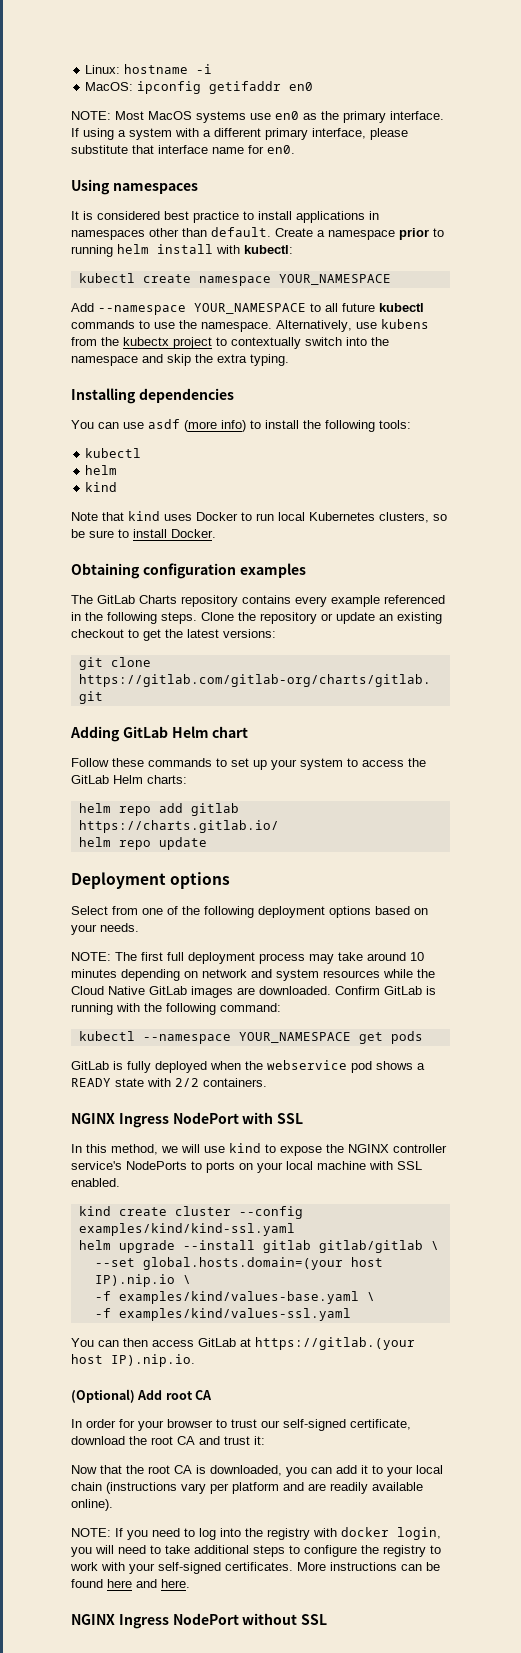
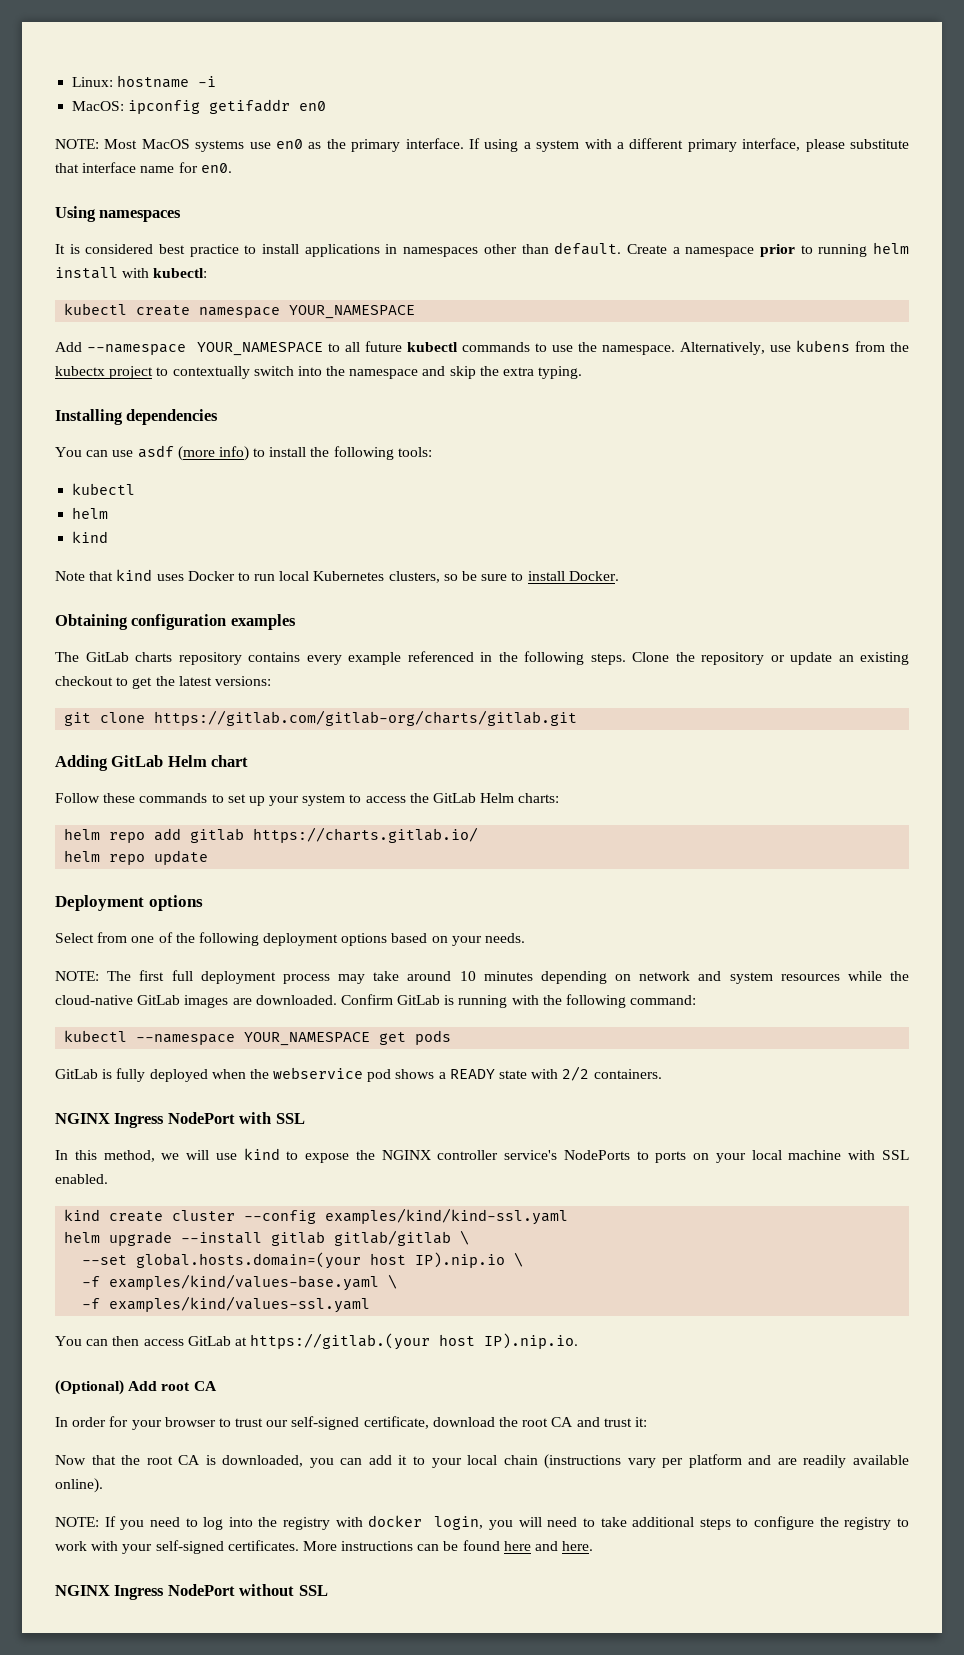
[139,595,177,604] Charts -> [135,652,172,662] charts
[71,986,145,995] Cloud Native -> [55,995,133,1005] cloud-native

